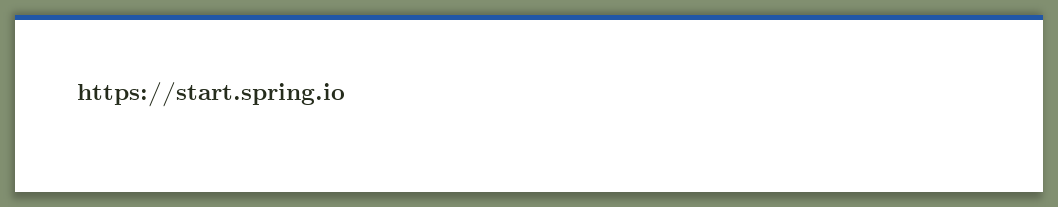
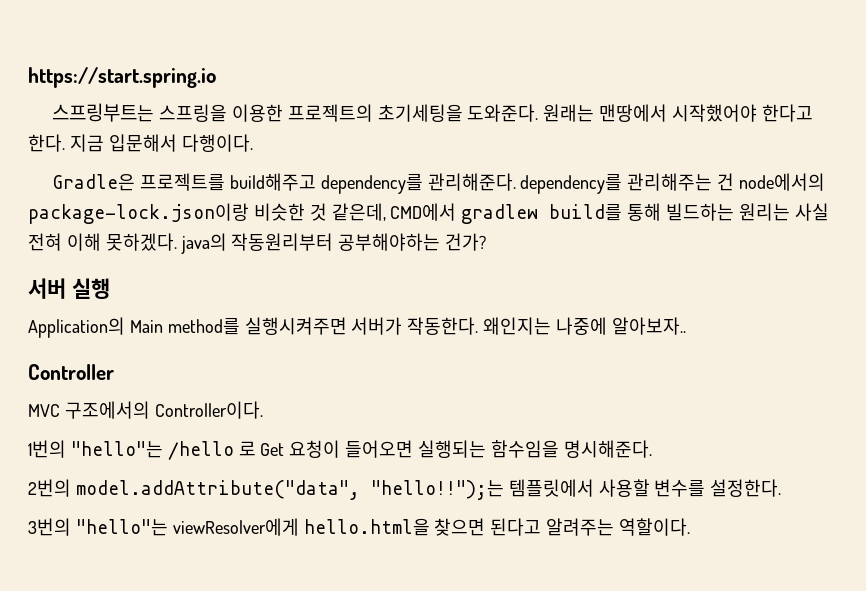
(345, 94) none -> [52,103,813,122] [28,134,253,152] [52,173,826,194] [28,203,829,224] [28,233,487,254] [28,278,110,299] [28,317,686,338] [28,364,114,380] [28,401,263,419] [28,440,652,460] [28,479,782,500] [28,518,691,536] // 스프링부트는 스프링을 이용한 프로젝트의 초기세팅을 도와준다. 원래는 맨땅에서 시작했어야 한다고 한다. 지금 입문해서 다행이다. // Gradle은 프로젝트를 build해주고 dependency를 관리해준다. dependency를 관리해주는 건 node에서의 package-lock.json이랑 비슷한 것 같은데, CMD에서 gradlew build를 통해 빌드하는 원리는 사실 전혀 이해 못하겠다. java의 작동원리부터 공부해야하는 건가? // 서버 실행 // Application의 Main method를 실행시켜주면 서버가 작동한다. 왜인지는 나중에 알아보자.. // Controller // MVC 구조에서의 Controller이다. // 1번의 "hello"는 /hello 로 Get 요청이 들어오면 실행되는 함수임을 명시해준다. // 2번의 model.addAttribute("data", "hello!!");는 템플릿에서 사용할 변수를 설정한다. // 3번의 "hello"는 viewResolver에게 hello.html을 찾으면 된다고 알려주는 역할이다.

